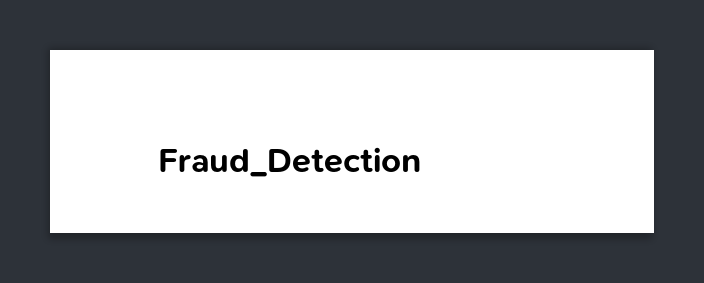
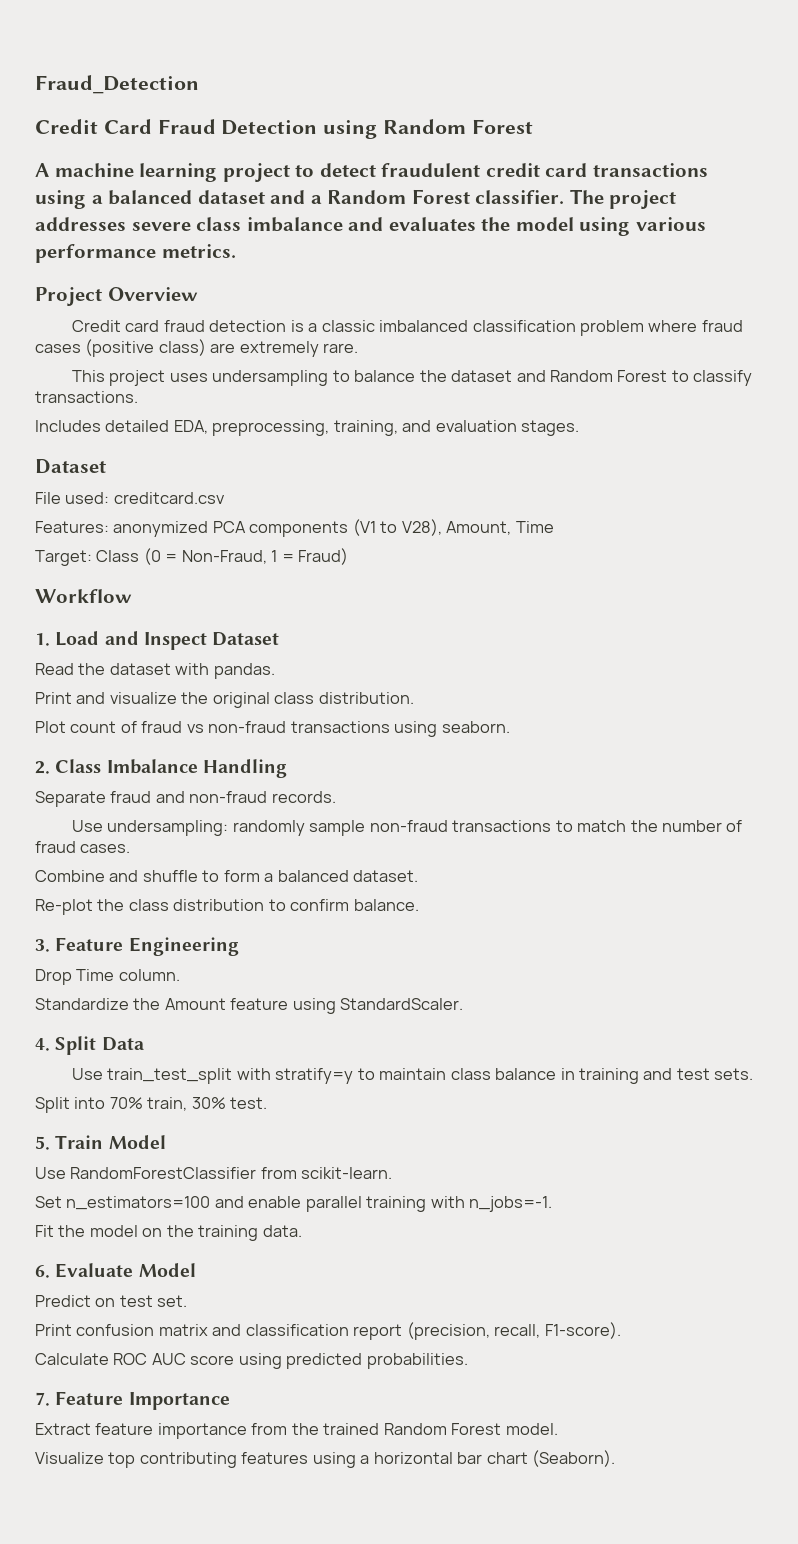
(421, 162) none -> [35,119,533,139] [35,163,708,182] [35,189,677,209] [35,217,706,236] [35,244,236,263] [35,287,198,306] [71,320,743,336] [35,339,359,357] [71,370,753,386] [35,391,138,403] [35,420,580,436] [35,459,106,474] [35,492,225,504] [35,519,554,537] [35,548,349,566] [35,589,132,603] [35,631,280,650] [35,663,275,679] [35,692,414,708] [35,721,510,737] [35,759,287,778] [35,791,336,807] [71,820,743,836] [35,841,131,853] [35,870,419,882] [35,899,419,915] [35,937,239,956] [35,969,180,985] [35,998,464,1014] [35,1036,144,1055] [71,1068,754,1084] [35,1097,268,1113] [35,1135,166,1150] [35,1167,393,1179] [35,1196,553,1212] [35,1225,302,1241] [35,1263,196,1278] [35,1295,188,1307] [35,1322,621,1340] [35,1353,468,1369] [35,1391,230,1410] [35,1423,558,1439] [35,1450,616,1468] // Credit Card Fraud Detection using Random Forest // A machine learning project to detect fraudulent credit card transactions using a balanced dataset and a Random Forest classifier. The project addresses severe class imbalance and evaluates the model using various performance metrics. // Project Overview // Credit card fraud detection is a classic imbalanced classification problem where fraud cases (positive class) are extremely rare. // This project uses undersampling to balance the dataset and Random Forest to classify transactions. // Includes detailed EDA, preprocessing, training, and evaluation stages. // Dataset // File used: creditcard.csv // Features: anonymized PCA components (V1 to V28), Amount, Time // Target: Class (0 = Non-Fraud, 1 = Fraud) // Workflow // 1. Load and Inspect Dataset // Read the dataset with pandas. // Print and visualize the original class distribution. // Plot count of fraud vs non-fraud transactions using seaborn. // 2. Class Imbalance Handling // Separate fraud and non-fraud records. // Use undersampling: randomly sample non-fraud transactions to match the number of fraud cases. // Combine and shuffle to form a balanced dataset. // Re-plot the class distribution to confirm balance. // 3. Feature Engineering // Drop Time column. // Standardize the Amount feature using StandardScaler. // 4. Split Data // Use train_test_split with stratify=y to maintain class balance in training and test sets. // Split into 70% train, 30% test. // 5. Train Model // Use RandomForestClassifier from scikit-learn. // Set n_estimators=100 and enable parallel training with n_jobs=-1. // Fit the model on the training data. // 6. Evaluate Model // Predict on test set. // Print confusion matrix and classification report (precision, recall, F1-score). // Calculate ROC AUC score using predicted probabilities. // 7. Feature Importance // Extract feature importance from the trained Random Forest model. // Visualize top contributing features using a horizontal bar chart (Seaborn).

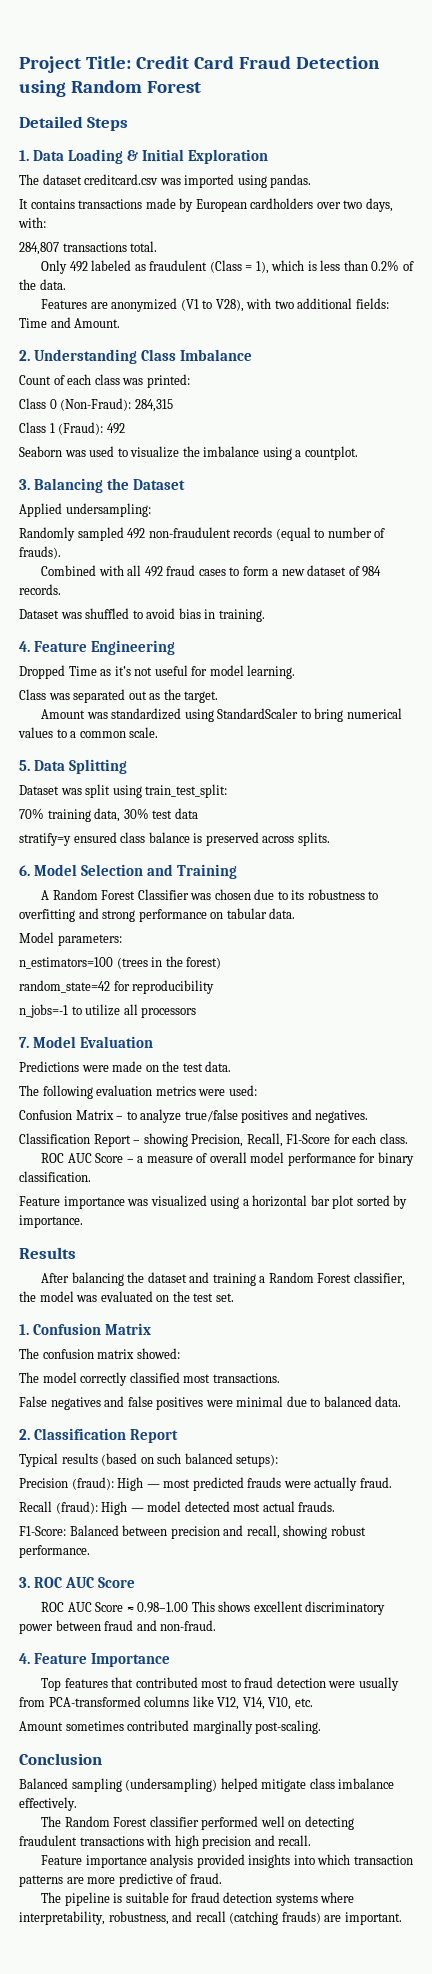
[35,75,199,94] Fraud_Detection // -> [19,56,131,73] Project Title:
[35,163,708,182] [35,189,677,209] [35,217,706,236] [35,244,236,263] [35,287,198,306] [71,320,743,336] [35,339,359,357] [71,370,753,386] [35,391,138,403] [35,420,580,436] [35,459,106,474] [35,492,225,504] [35,519,554,537] [35,548,349,566] [35,589,132,603] [35,631,280,650] [35,663,275,679] [35,692,414,708] [35,721,510,737] [35,759,287,778] [35,791,336,807] [71,820,743,836] [35,841,131,853] [35,870,419,882] [35,899,419,915] [35,937,239,956] [35,969,180,985] [35,998,464,1014] [35,1036,144,1055] [71,1068,754,1084] [35,1097,268,1113] [35,1135,166,1150] [35,1167,393,1179] [35,1196,553,1212] [35,1225,302,1241] [35,1263,196,1278] [35,1295,188,1307] [35,1322,621,1340] [35,1353,468,1369] [35,1391,230,1410] [35,1423,558,1439] [35,1450,616,1468] A machine learning project to detect fraudulent credit card transactions using a balanced dataset and a Random Forest classifier. The project addresses severe class imbalance and evaluates the model using various performance metrics. // Project Overview // Credit card fraud detection is a classic imbalanced classification problem where fraud cases (positive class) are extremely rare. // This project uses undersampling to balance the dataset and Random Forest to classify transactions. // Includes detailed EDA, preprocessing, training, and evaluation stages. // Dataset // File used: creditcard.csv // Features: anonymized PCA components (V1 to V28), Amount, Time // Target: Class (0 = Non-Fraud, 1 = Fraud) // Workflow // 1. Load and Inspect Dataset // Read the dataset with pandas. // Print and visualize the original class distribution. // Plot count of fraud vs non-fraud transactions using seaborn. // 2. Class Imbalance Handling // Separate fraud and non-fraud records. // Use undersampling: randomly sample non-fraud transactions to match the number of fraud cases. // Combine and shuffle to form a balanced dataset. // Re-plot the class distribution to confirm balance. // 3. Feature Engineering // Drop Time column. // Standardize the Amount feature using StandardScaler. // 4. Split Data // Use train_test_split with stratify=y to maintain class balance in training and test sets. // Split into 70% train, 30% test. // 5. Train Model // Use RandomForestClassifier from scikit-learn. // Set n_estimators=100 and enable parallel training with n_jobs=-1. // Fit the model on the training data. // 6. Evaluate Model // Predict on test set. // Print confusion matrix and classification report (precision, recall, F1-score). // Calculate ROC AUC score using predicted probabilities. // 7. Feature Importance // Extract feature importance from the trained Random Forest model. // Visualize top contributing features using a horizontal bar chart (Seaborn). -> [19,116,129,131] [19,149,268,164] [19,174,312,188] [19,198,393,212] [18,217,46,228] [19,241,158,255] [41,260,414,274] [19,279,66,290] [41,298,389,312] [19,317,121,328] [19,349,252,364] [19,374,190,388] [19,398,173,412] [19,422,125,435] [19,446,358,460] [19,478,185,493] [19,503,151,517] [19,527,386,541] [19,546,61,559] [41,565,382,577] [19,584,61,595] [19,608,265,622] [19,640,175,655] [19,665,296,679] [19,689,219,703] [41,708,402,722] [18,727,159,738] [19,759,127,774] [19,784,228,798] [19,808,198,822] [19,832,330,846] [19,864,237,879] [41,889,379,900] [19,908,296,922] [19,932,122,946] [19,956,222,969] [19,980,215,994] [19,1004,197,1018] [19,1036,153,1048] [19,1061,232,1072] [19,1085,257,1099] [19,1109,369,1123] [19,1133,408,1147] [41,1152,414,1166] [19,1171,91,1182] [19,1195,408,1209] [19,1215,83,1228] [19,1247,76,1259] [41,1272,405,1286] [19,1291,234,1302] [19,1323,151,1335] [19,1348,180,1359] [19,1372,280,1386] [19,1396,402,1410] [19,1428,178,1443] [19,1453,279,1467] [19,1477,392,1491] [19,1501,336,1515] [19,1525,366,1539] [19,1545,90,1558] [19,1577,135,1588] [41,1601,386,1615] [19,1620,217,1634] [19,1653,170,1667] [41,1677,399,1691] [19,1696,313,1710] [19,1720,322,1734] [19,1753,102,1765] [19,1778,395,1792] [19,1797,77,1811] [41,1816,354,1830] [19,1835,312,1849] [41,1854,413,1868] [19,1873,222,1887] [41,1892,355,1906] [19,1911,402,1925] Detailed Steps // 1. Data Loading & Initial Exploration // The dataset creditcard.csv was imported using pandas. // It contains transactions made by European cardholders over two days, with: // 284,807 transactions total. // Only 492 labeled as fraudulent (Class = 1), which is less than 0.2% of the data. // Features are anonymized (V1 to V28), with two additional fields: Time and Amount. // 2. Understanding Class Imbalance // Count of each class was printed: // Class 0 (Non-Fraud): 284,315 // Class 1 (Fraud): 492 // Seaborn was used to visualize the imbalance using a countplot. // 3. Balancing the Dataset // Applied undersampling: // Randomly sampled 492 non-fraudulent records (equal to number of frauds). // Combined with all 492 fraud cases to form a new dataset of 984 records. // Dataset was shuffled to avoid bias in training. // 4. Feature Engineering // Dropped Time as it’s not useful for model learning. // Class was separated out as the target. // Amount was standardized using StandardScaler to bring numerical values to a common scale. // 5. Data Splitting // Dataset was split using train_test_split: // 70% training data, 30% test data // stratify=y ensured class balance is preserved across splits. // 6. Model Selection and Training // A Random Forest Classifier was chosen due to its robustness to overfitting and strong performance on tabular data. // Model parameters: // n_estimators=100 (trees in the forest) // random_state=42 for reproducibility // n_jobs=-1 to utilize all processors // 7. Model Evaluation // Predictions were made on the test data. // The following evaluation metrics were used: // Confusion Matrix – to analyze true/false positives and negatives. // Classification Report – showing Precision, Recall, F1-Score for each class. // ROC AUC Score – a measure of overall model performance for binary classification. // Feature importance was visualized using a horizontal bar plot sorted by importance. // Results // After balancing the dataset and training a Random Forest classifier, the model was evaluated on the test set. // 1. Confusion Matrix // The confusion matrix showed: // The model correctly classified most transactions. // False negatives and false positives were minimal due to balanced data. // 2. Classification Report // Typical results (based on such balanced setups): // Precision (fraud): High — most predicted frauds were actually fraud. // Recall (fraud): High — model detected most actual frauds. // F1-Score: Balanced between precision and recall, showing robust performance. // 3. ROC AUC Score // ROC AUC Score ≈ 0.98–1.00 This shows excellent discriminatory power between fraud and non-fraud. // 4. Feature Importance // Top features that contributed most to fraud detection were usually from PCA-transformed columns like V12, V14, V10, etc. // Amount sometimes contributed marginally post-scaling. // Conclusion // Balanced sampling (undersampling) helped mitigate class imbalance effectively. // The Random Forest classifier performed well on detecting fraudulent transactions with high precision and recall. // Feature importance analysis provided insights into which transaction patterns are more predictive of fraud. // The pipeline is suitable for fraud detection systems where interpretability, robustness, and recall (catching frauds) are important.

